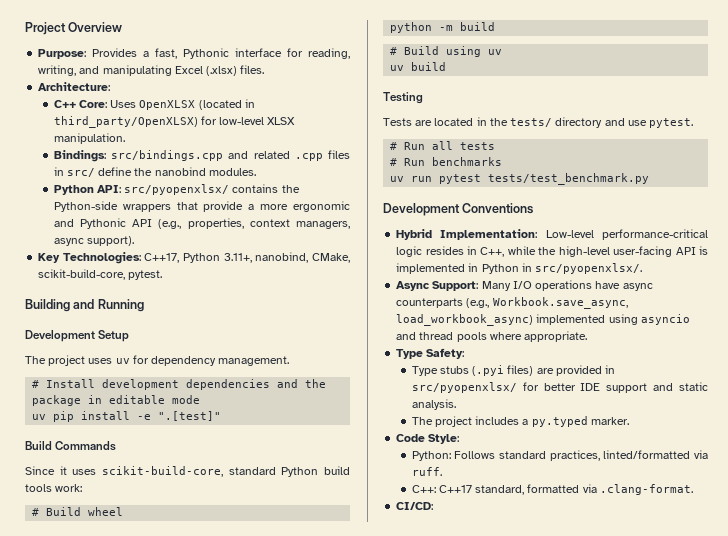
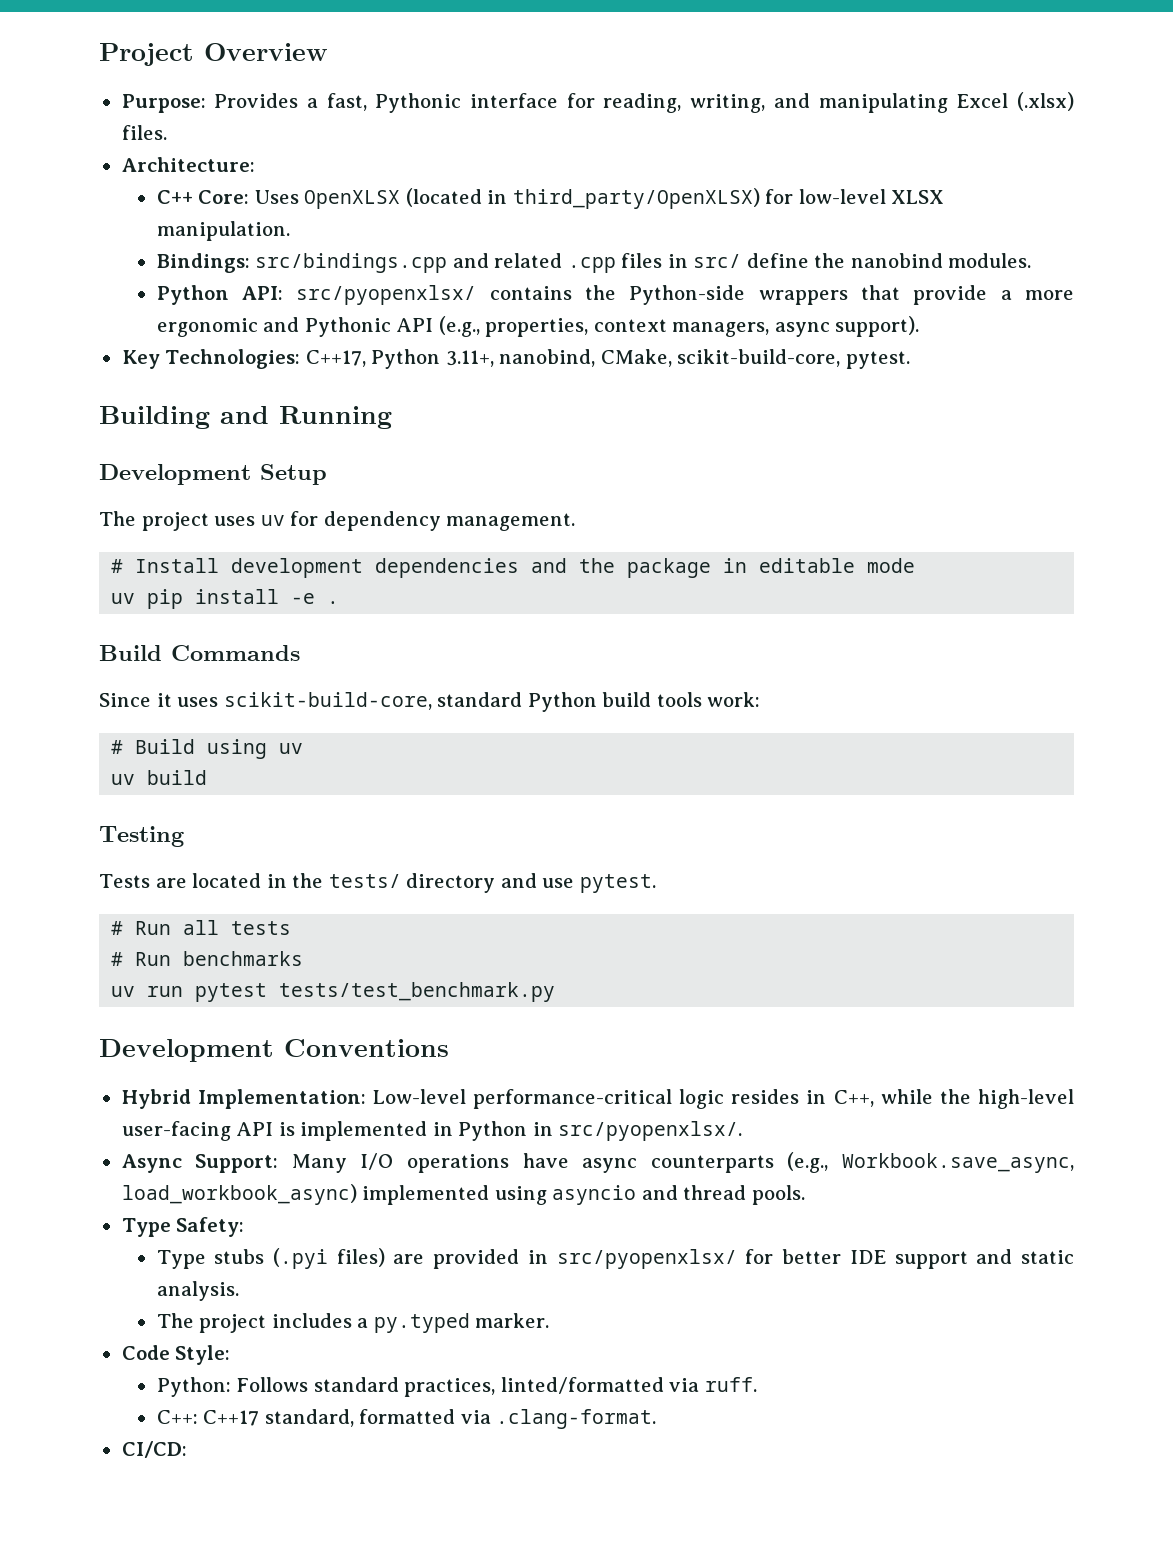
[158,411,222,421] ".[test]" -> [327,601,340,604] .
[32,507,124,516] [390,22,496,33] // # Build wheel // python -m build -> (761, 699) none
[456,331,588,342] pools where appropriate. -> [751,1185,805,1205] pools.

